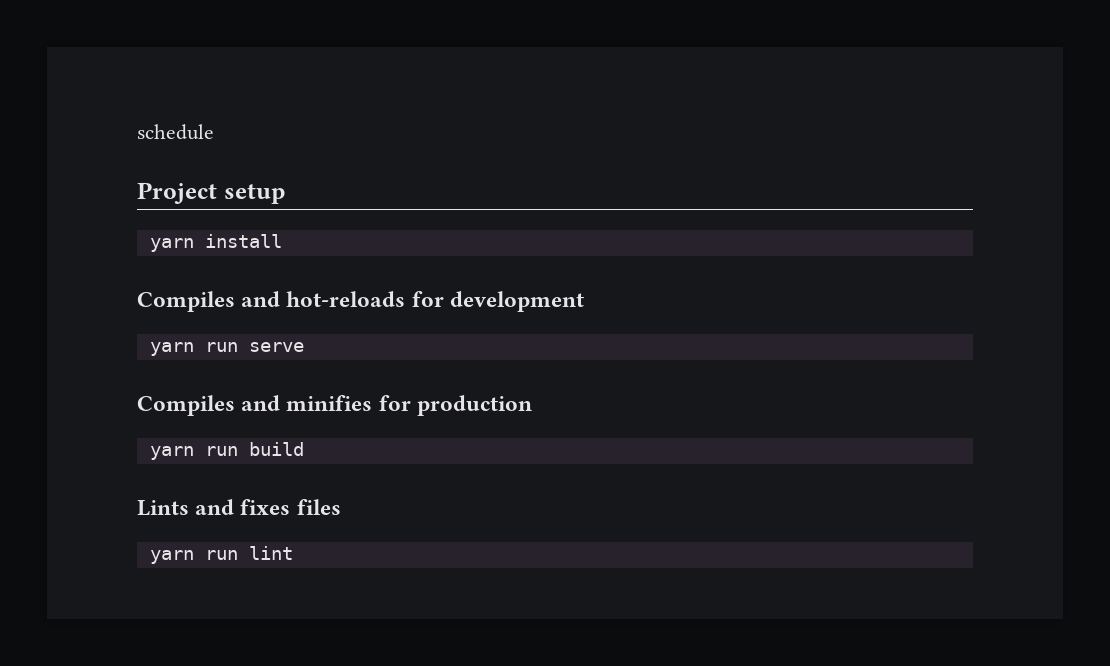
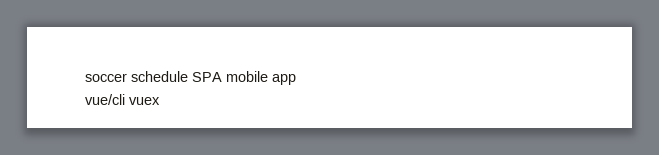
(137, 132) none -> [85,73,127,82] soccer
[137,182,286,204] [149,234,282,252] [137,291,584,312] [149,342,304,356] [137,395,532,416] [149,442,304,460] [137,499,341,516] [149,546,293,564] // Project setup // yarn install // Compiles and hot-reloads for development // yarn run serve // Compiles and minifies for production // yarn run build // Lints and fixes files // yarn run lint -> [192,71,296,85] [85,94,160,105] SPA mobile app // vue/cli vuex

